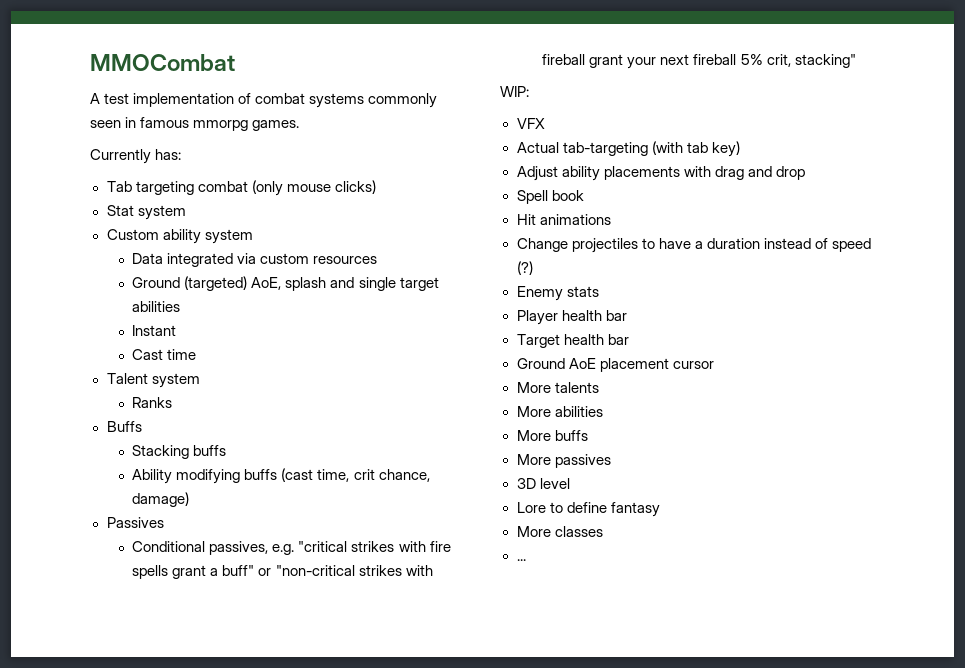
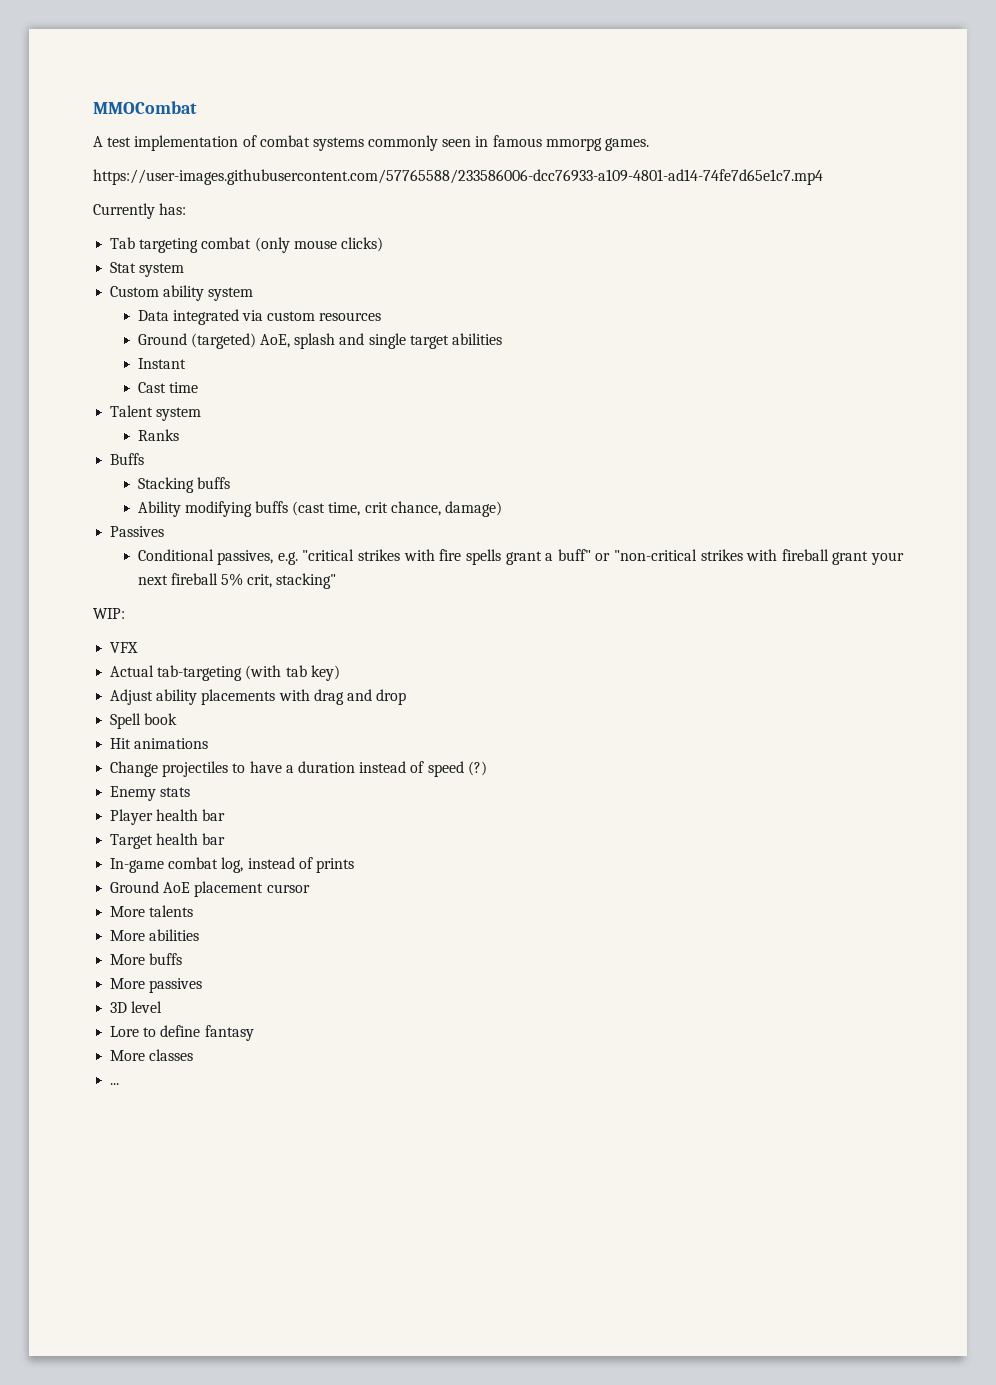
(300, 125) none -> [93,169,823,185] // https://user-images.githubusercontent.com/57765588/233586006-dcc76933-a109-4801-ad14-74fe7d65e1c7.mp4
(629, 339) none -> [110,857,354,873] // In-game combat log, instead of prints

